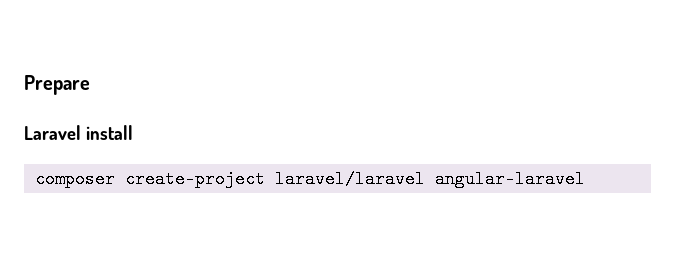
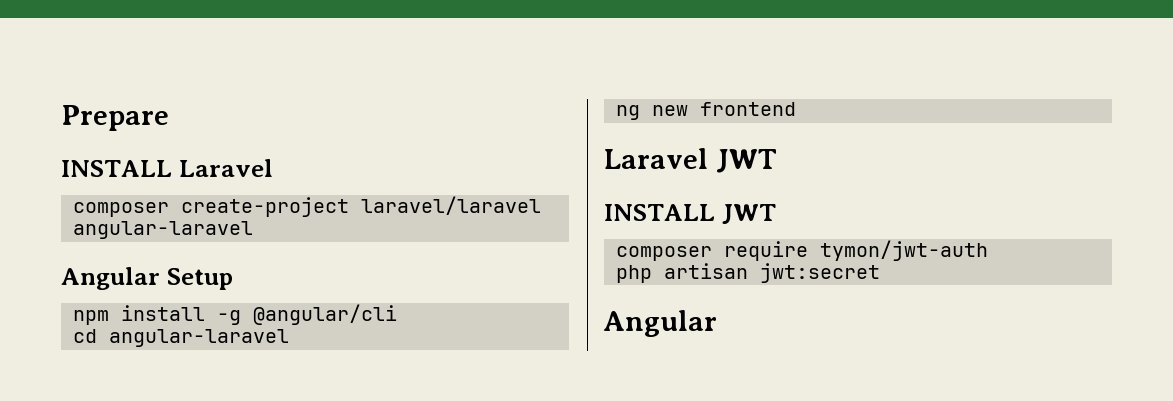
[24,125,133,140] Laravel install -> [61,159,273,177] INSTALL Laravel
(586, 179) none -> [61,267,233,290] [73,304,398,325] [73,329,290,347] [616,102,797,120] [604,148,777,173] [604,204,776,224] [616,240,989,261] [616,263,881,283] [603,310,717,337] // Angular Setup // npm install -g @angular/cli // cd angular-laravel // ng new frontend // Laravel JWT // INSTALL JWT // composer require tymon/jwt-auth // php artisan jwt:secret // Angular

